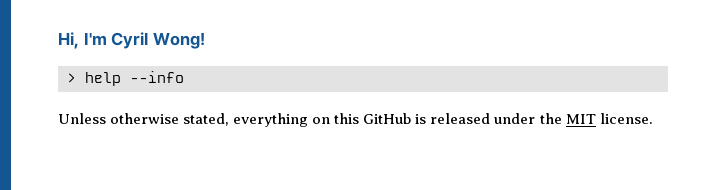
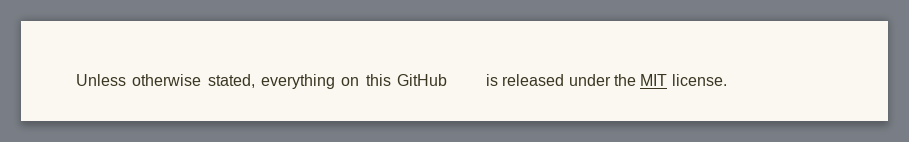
[58,32,205,49] [67,71,184,86] Hi, I'm Cyril Wong! // > help --info // -> (76, 80) none

